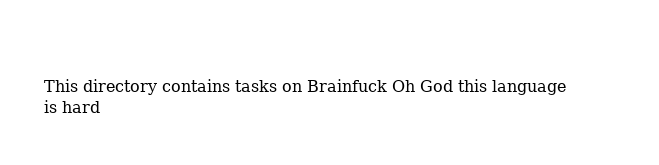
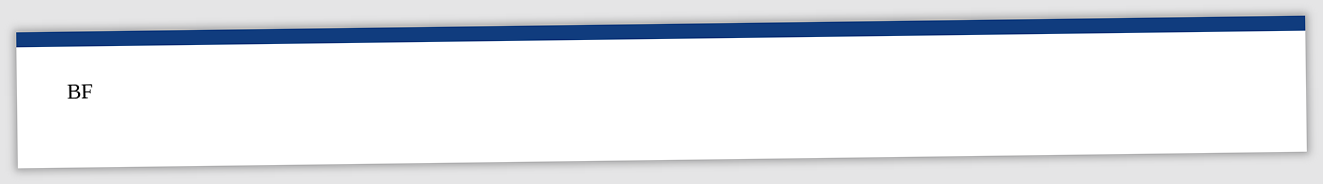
[44,79,566,95] [44,100,100,113] This directory contains tasks on Brainfuck Oh God this language is hard -> [66,84,94,99] BF

